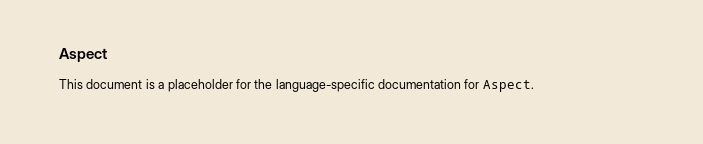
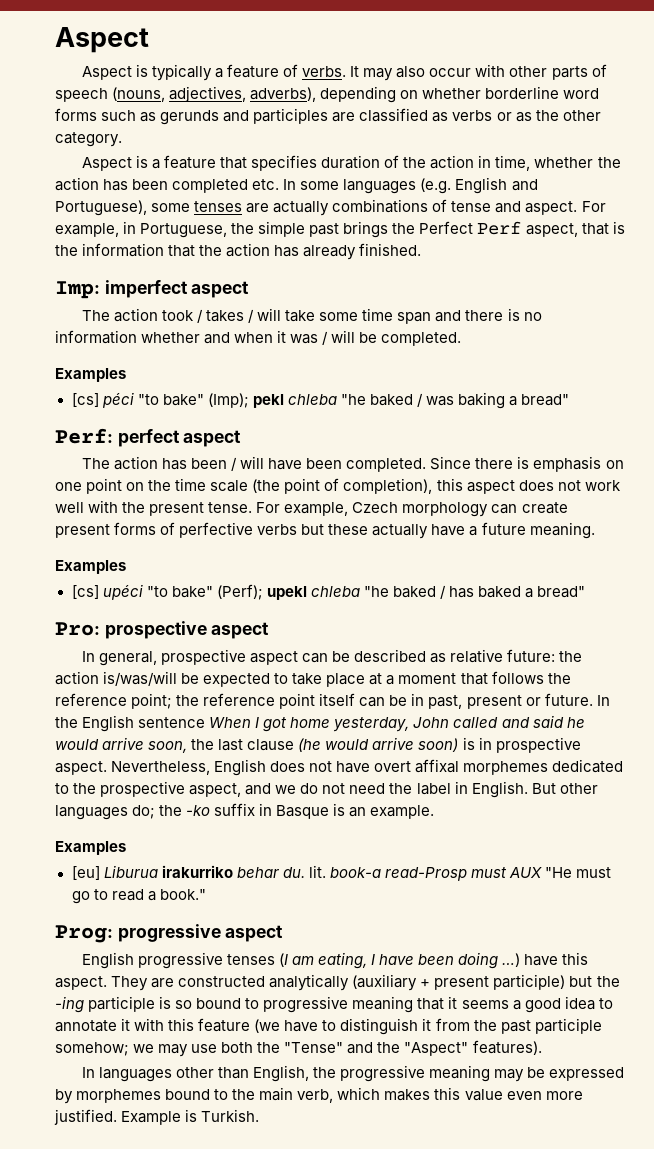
[59,79,534,92] This document is a placeholder for the language-specific documentation for Aspect. -> [81,64,607,81] [55,86,600,103] [55,108,601,125] [55,132,122,147] [81,155,621,171] [55,177,538,194] [55,199,606,216] [55,221,625,238] [55,243,422,260] [55,280,250,299] [81,308,542,324] [55,330,462,346] [55,368,126,382] [71,392,570,409] [55,428,242,447] [81,456,624,472] [55,478,621,494] [55,500,568,517] [55,522,595,539] [55,560,126,574] [71,584,586,600] [55,621,270,639] [81,649,583,666] [55,671,571,687] [55,693,610,709] [55,715,585,732] [55,737,581,753] [55,759,624,776] [55,781,598,798] [55,803,435,820] [55,841,126,855] [71,865,612,881] [71,889,206,904] [55,924,284,943] [81,952,589,969] [55,974,620,991] [55,996,613,1013] [55,1018,602,1035] [55,1040,542,1057] [81,1065,625,1082] [55,1087,583,1104] [54,1109,260,1125] Aspect is typically a feature of verbs. It may also occur with other parts of speech (nouns, adjectives, adverbs), depending on whether borderline word forms such as gerunds and participles are classified as verbs or as the other category. // Aspect is a feature that specifies duration of the action in time, whether the action has been completed etc. In some languages (e.g. English and Portuguese), some tenses are actually combinations of tense and aspect. For example, in Portuguese, the simple past brings the Perfect Perf aspect, that is the information that the action has already finished. // Imp: imperfect aspect // The action took / takes / will take some time span and there is no information whether and when it was / will be completed. // Examples // [cs] péci "to bake" (Imp); pekl chleba "he baked / was baking a bread" // Perf: perfect aspect // The action has been / will have been completed. Since there is emphasis on one point on the time scale (the point of completion), this aspect does not work well with the present tense. For example, Czech morphology can create present forms of perfective verbs but these actually have a future meaning. // Examples // [cs] upéci "to bake" (Perf); upekl chleba "he baked / has baked a bread" // Pro: prospective aspect // In general, prospective aspect can be described as relative future: the action is/was/will be expected to take place at a moment that follows the reference point; the reference point itself can be in past, present or future. In the English sentence When I got home yesterday, John called and said he would arrive soon, the last clause (he would arrive soon) is in prospective aspect. Nevertheless, English does not have overt affixal morphemes dedicated to the prospective aspect, and we do not need the label in English. But other languages do; the -ko suffix in Basque is an example. // Examples // [eu] Liburua irakurriko behar du. lit. book-a read-Prosp must AUX "He must go to read a book." // Prog: progressive aspect // English progressive tenses (I am eating, I have been doing …) have this aspect. They are constructed analytically (auxiliary + present participle) but the -ing participle is so bound to progressive meaning that it seems a good idea to annotate it with this feature (we have to distinguish it from the past participle somehow; we may use both the "Tense" and the "Aspect" features). // In languages other than English, the progressive meaning may be expressed by morphemes bound to the main verb, which makes this value even more justified. Example is Turkish.

